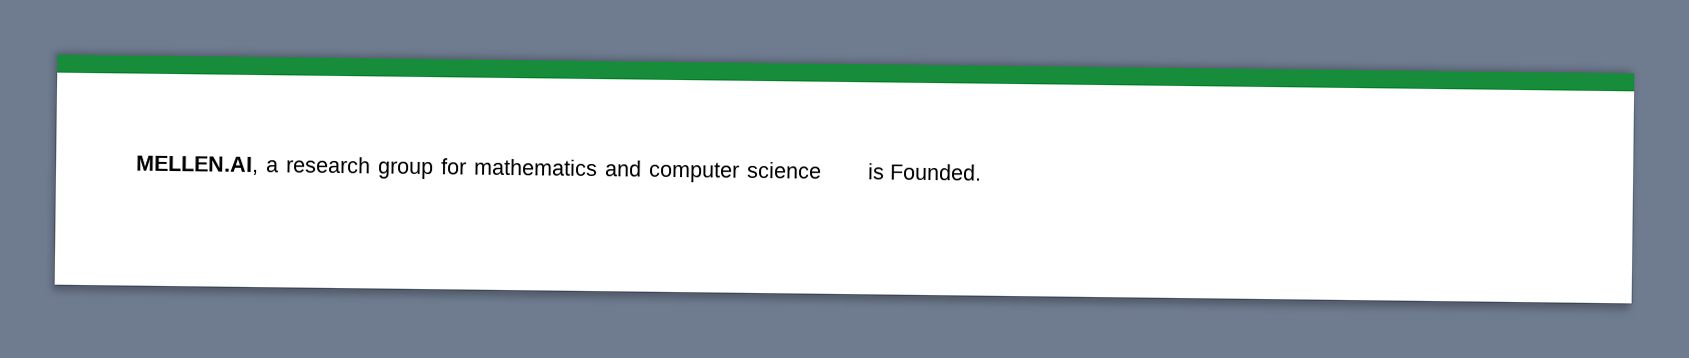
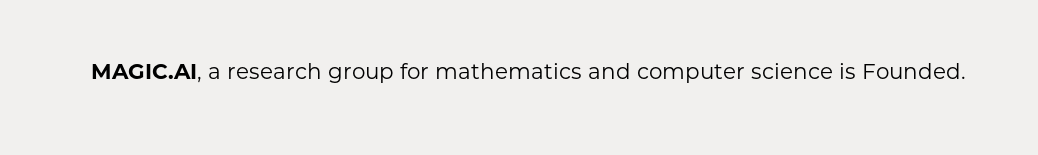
[136,155,259,176] MELLEN.AI, -> [91,64,202,83] MAGIC.AI,

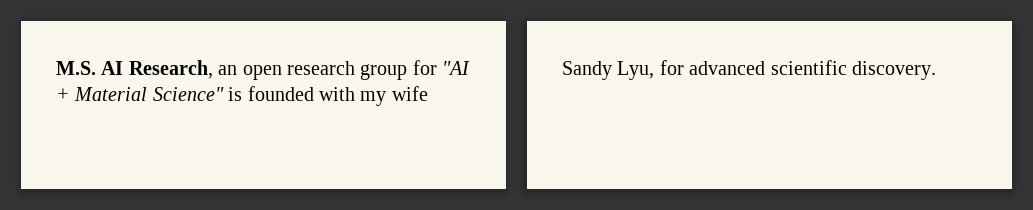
[91,63,966,83] MAGIC.AI, a research group for mathematics and computer science is Founded. -> [56,60,471,80] [56,86,428,106] [562,60,936,80] M.S. AI Research, an open research group for "AI + Material Science" is founded with my wife Sandy Lyu, for advanced scientific discovery.

